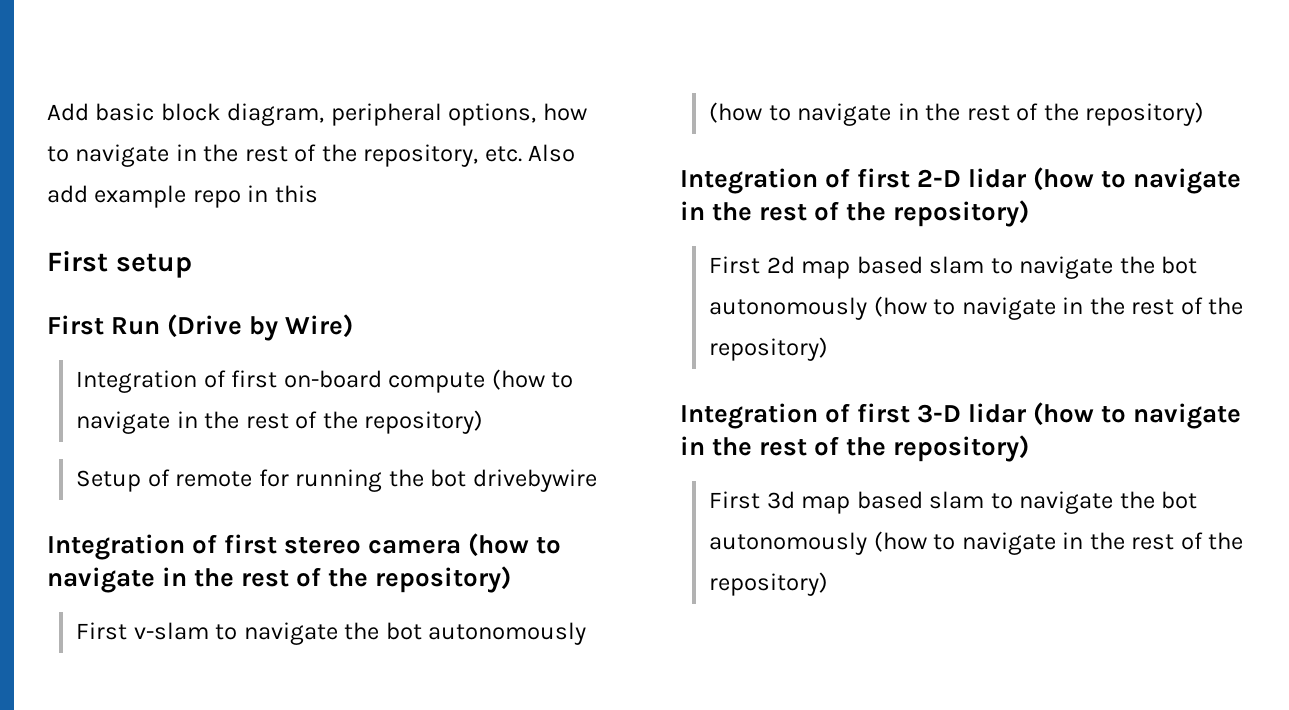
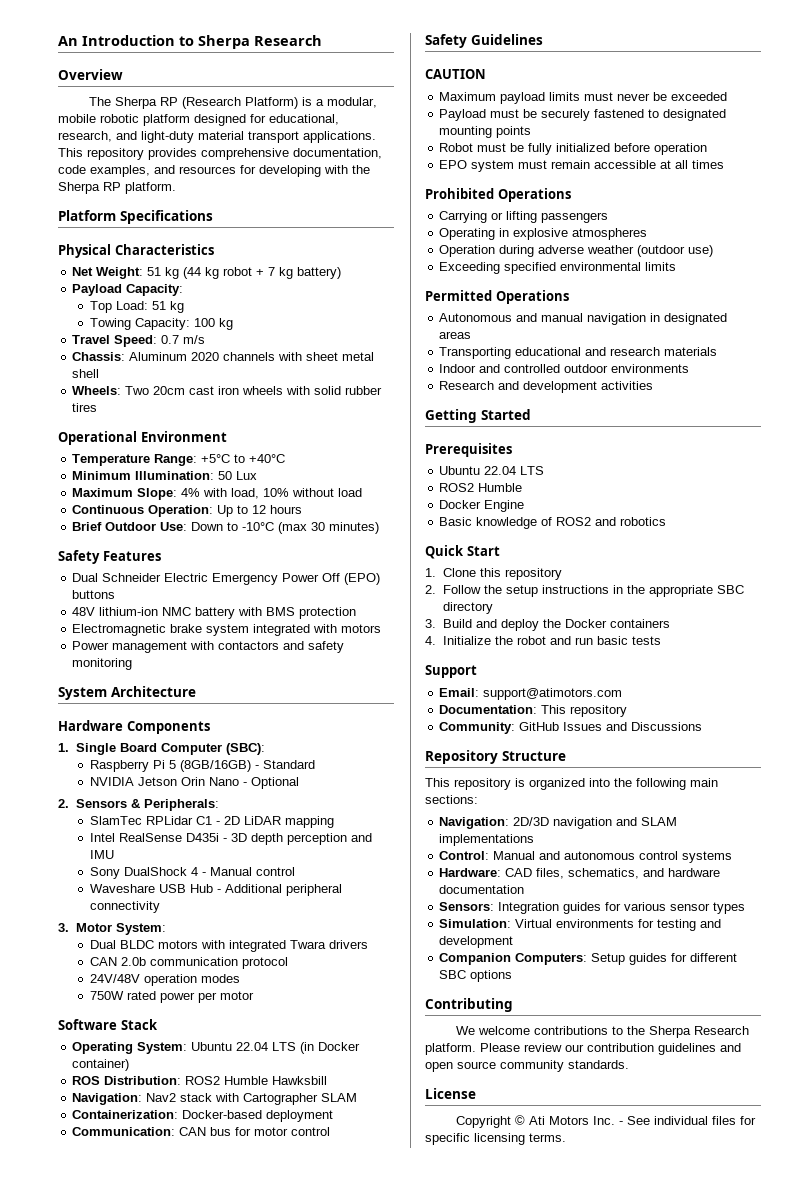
[47,103,587,126] [47,144,576,167] [47,185,318,208] [47,251,192,278] [47,314,354,341] [76,369,574,393] [76,410,484,434] [76,469,597,492] [47,533,562,560] [47,566,512,593] [76,622,587,645] [709,102,1205,126] [680,167,1242,194] [680,200,1030,227] [709,256,1198,279] [709,296,1244,320] [709,337,829,361] [680,402,1242,429] [680,435,1030,462] [709,491,1198,514] [709,531,1244,555] [709,572,829,596] Add basic block diagram, peripheral options, how to navigate in the rest of the repository, etc. Also add example repo in this // First setup // First Run (Drive by Wire) // Integration of first on-board compute (how to navigate in the rest of the repository) // Setup of remote for running the bot drivebywire // Integration of first stereo camera (how to navigate in the rest of the repository) // First v-slam to navigate the bot autonomously (how to navigate in the rest of the repository) // Integration of first 2-D lidar (how to navigate in the rest of the repository) // First 2d map based slam to navigate the bot autonomously (how to navigate in the rest of the repository) // Integration of first 3-D lidar (how to navigate in the rest of the repository) // First 3d map based slam to navigate the bot autonomously (how to navigate in the rest of the repository) -> [58,35,322,49] [58,69,123,80] [89,97,378,109] [58,114,339,126] [58,131,376,143] [58,148,382,160] [58,165,370,177] [58,182,176,194] [58,210,213,224] [58,244,214,258] [72,267,342,279] [72,284,184,296] [90,301,185,313] [90,318,234,330] [72,335,206,347] [72,352,375,361] [72,369,100,378] [72,386,383,395] [72,403,98,412] [58,431,227,445] [72,454,286,466] [72,471,258,480] [72,488,363,500] [72,505,303,517] [72,522,380,534] [58,550,161,564] [72,573,381,585] [72,590,116,599] [72,607,357,619] [72,624,382,636] [72,641,345,653] [72,658,133,670] [58,686,196,700] [58,720,210,734] [58,743,265,755] [90,760,316,772] [90,777,300,789] [58,799,219,811] [90,816,335,828] [90,833,373,845] [90,850,115,859] [90,867,296,879] [90,884,343,896] [90,901,161,913] [58,923,166,935] [90,940,369,952] [90,957,289,969] [90,974,241,986] [90,991,255,1003] [58,1019,158,1030] [72,1042,361,1054] [72,1059,130,1071] [72,1076,328,1085] [72,1093,358,1105] [72,1110,334,1122] [72,1127,331,1136] [425,34,543,48] [425,69,486,79] [439,92,728,104] [439,109,727,121] [439,126,532,138] [439,143,708,155] [439,160,725,172] [425,188,571,202] [439,211,609,223] [439,228,648,240] [439,245,714,257] [439,262,677,274] [425,290,569,304] [439,313,728,325] [439,331,472,339] [439,347,718,359] [439,364,690,373] [439,381,654,393] [425,409,531,423] [425,443,512,457] [439,466,545,475] [439,483,523,492] [439,500,525,512] [439,517,667,529] [425,545,500,559] [425,568,562,580] [425,585,744,597] [442,602,493,614] [425,619,670,631] [425,636,661,645] [425,665,477,678] [439,688,623,700] [439,705,628,717] [439,722,703,734] [425,750,566,764] [425,778,718,790] [425,795,478,804] [439,817,678,829] [439,834,535,846] [439,851,733,863] [439,868,721,879] [439,885,525,894] [439,902,746,914] [439,919,722,931] [439,936,514,948] [439,953,738,965] [439,970,513,982] [425,998,513,1012] [456,1026,750,1038] [425,1043,741,1055] [425,1060,629,1072] [425,1088,476,1099] [456,1115,757,1128] [425,1133,566,1145] An Introduction to Sherpa Research // Overview // The Sherpa RP (Research Platform) is a modular, mobile robotic platform designed for educational, research, and light-duty material transport applications. This repository provides comprehensive documentation, code examples, and resources for developing with the Sherpa RP platform. // Platform Specifications // Physical Characteristics // Net Weight: 51 kg (44 kg robot + 7 kg battery) // Payload Capacity: // Top Load: 51 kg // Towing Capacity: 100 kg // Travel Speed: 0.7 m/s // Chassis: Aluminum 2020 channels with sheet metal shell // Wheels: Two 20cm cast iron wheels with solid rubber tires // Operational Environment // Temperature Range: +5°C to +40°C // Minimum Illumination: 50 Lux // Maximum Slope: 4% with load, 10% without load // Continuous Operation: Up to 12 hours // Brief Outdoor Use: Down to -10°C (max 30 minutes) // Safety Features // Dual Schneider Electric Emergency Power Off (EPO) buttons // 48V lithium-ion NMC battery with BMS protection // Electromagnetic brake system integrated with motors // Power management with contactors and safety monitoring // System Architecture // Hardware Components // 1. Single Board Computer (SBC): // Raspberry Pi 5 (8GB/16GB) - Standard // NVIDIA Jetson Orin Nano - Optional // 2. Sensors & Peripherals: // SlamTec RPLidar C1 - 2D LiDAR mapping // Intel RealSense D435i - 3D depth perception and IMU // Sony DualShock 4 - Manual control // Waveshare USB Hub - Additional peripheral connectivity // 3. Motor System: // Dual BLDC motors with integrated Twara drivers // CAN 2.0b communication protocol // 24V/48V operation modes // 750W rated power per motor // Software Stack // Operating System: Ubuntu 22.04 LTS (in Docker container) // ROS Distribution: ROS2 Humble Hawksbill // Navigation: Nav2 stack with Cartographer SLAM // Containerization: Docker-based deployment // Communication: CAN bus for motor control // Safety Guidelines // CAUTION // Maximum payload limits must never be exceeded // Payload must be securely fastened to designated mounting points // Robot must be fully initialized before operation // EPO system must remain accessible at all times // Prohibited Operations // Carrying or lifting passengers // Operating in explosive atmospheres // Operation during adverse weather (outdoor use) // Exceeding specified environmental limits // Permitted Operations // Autonomous and manual navigation in designated areas // Transporting educational and research materials // Indoor and controlled outdoor environments // Research and development activities // Getting Started // Prerequisites // Ubuntu 22.04 LTS // ROS2 Humble // Docker Engine // Basic knowledge of ROS2 and robotics // Quick Start // 1. Clone this repository // 2. Follow the setup instructions in the appropriate SBC directory // 3. Build and deploy the Docker containers // 4. Initialize the robot and run basic tests // Support // Email: support@atimotors.com // Documentation: This repository // Community: GitHub Issues and Discussions // Repository Structure // This repository is organized into the following main sections: // Navigation: 2D/3D navigation and SLAM implementations // Control: Manual and autonomous control systems // Hardware: CAD files, schematics, and hardware documentation // Sensors: Integration guides for various sensor types // Simulation: Virtual environments for testing and development // Companion Computers: Setup guides for different SBC options // Contributing // We welcome contributions to the Sherpa Research platform. Please review our contribution guidelines and open source community standards. // License // Copyright © Ati Motors Inc. - See individual files for specific licensing terms.

